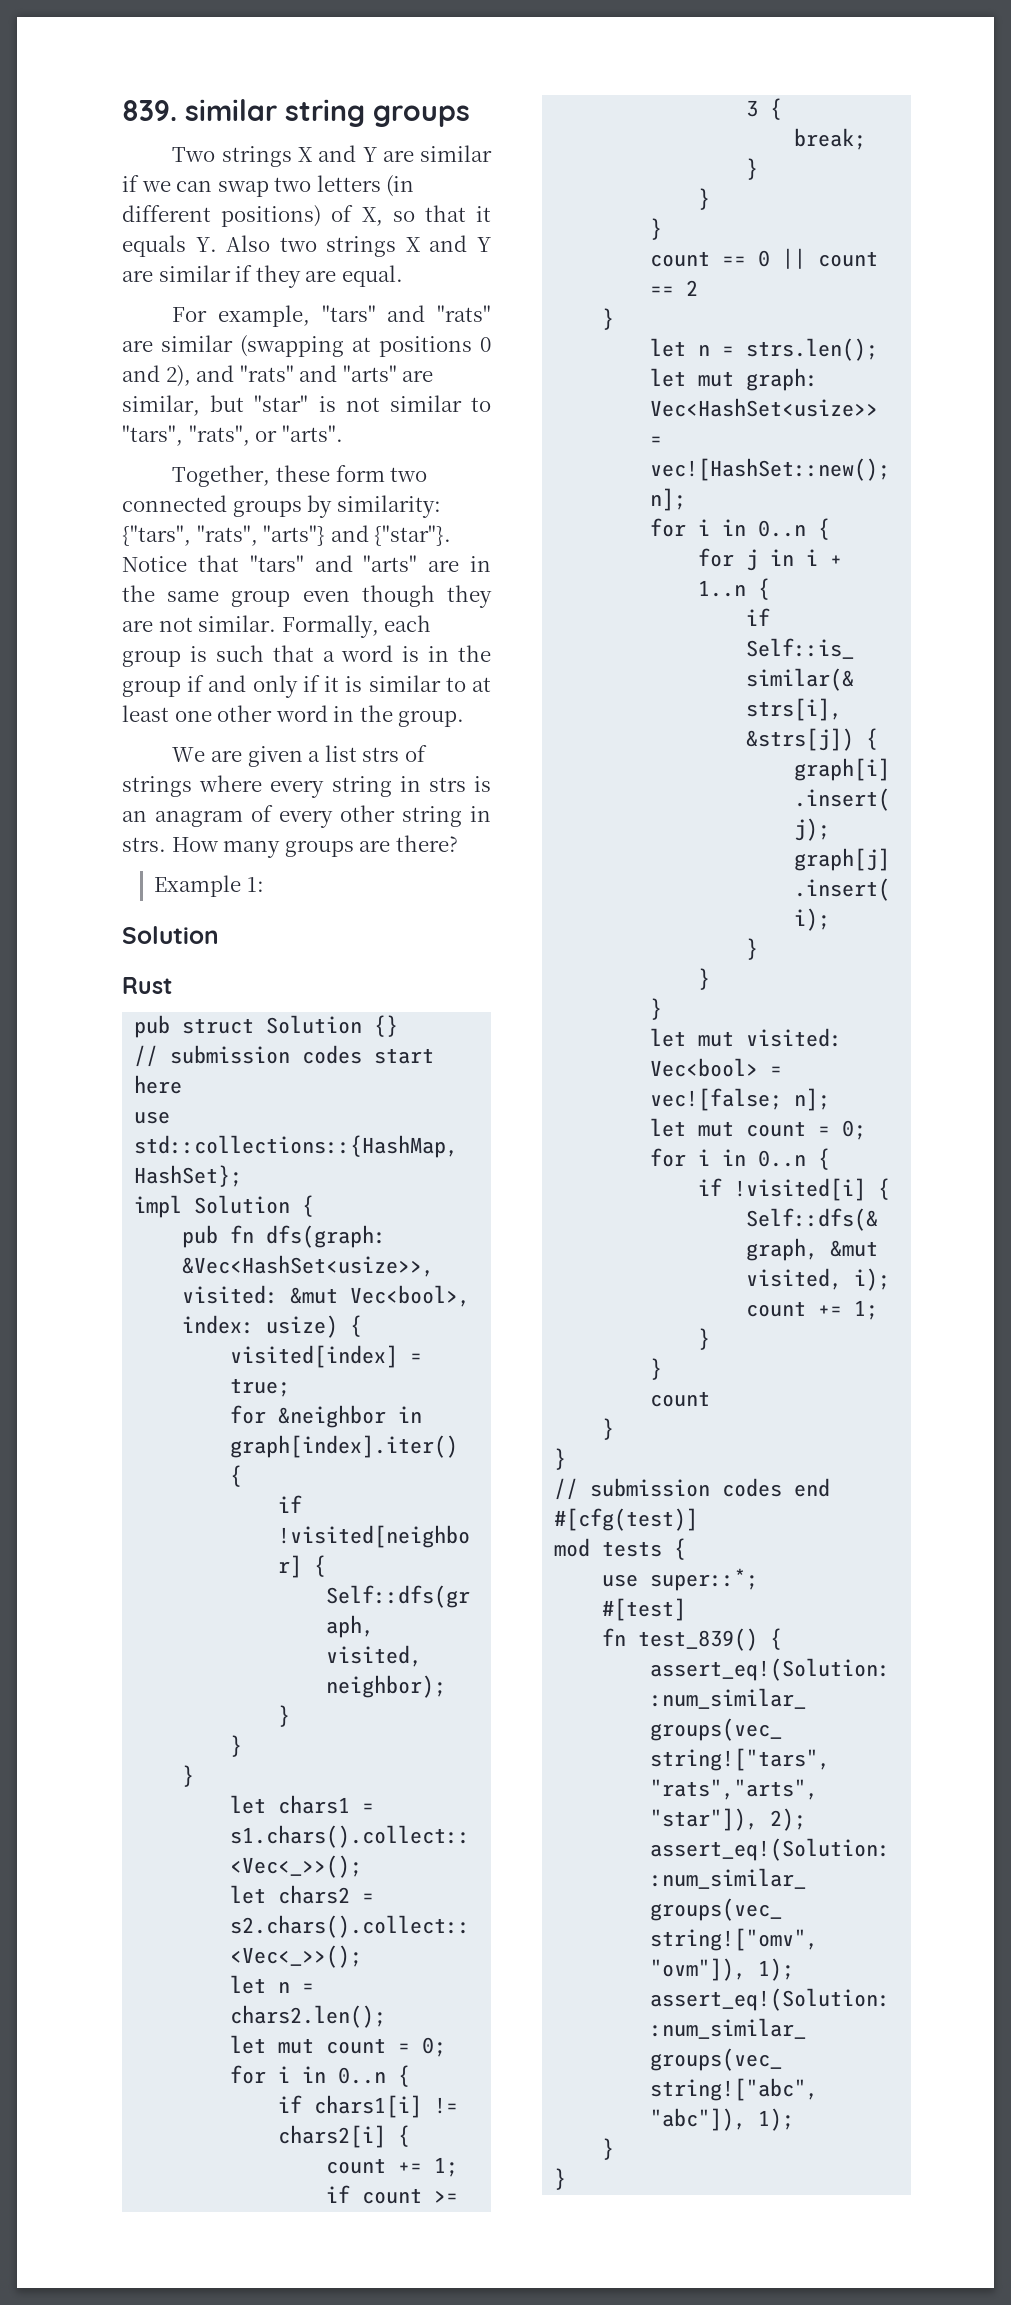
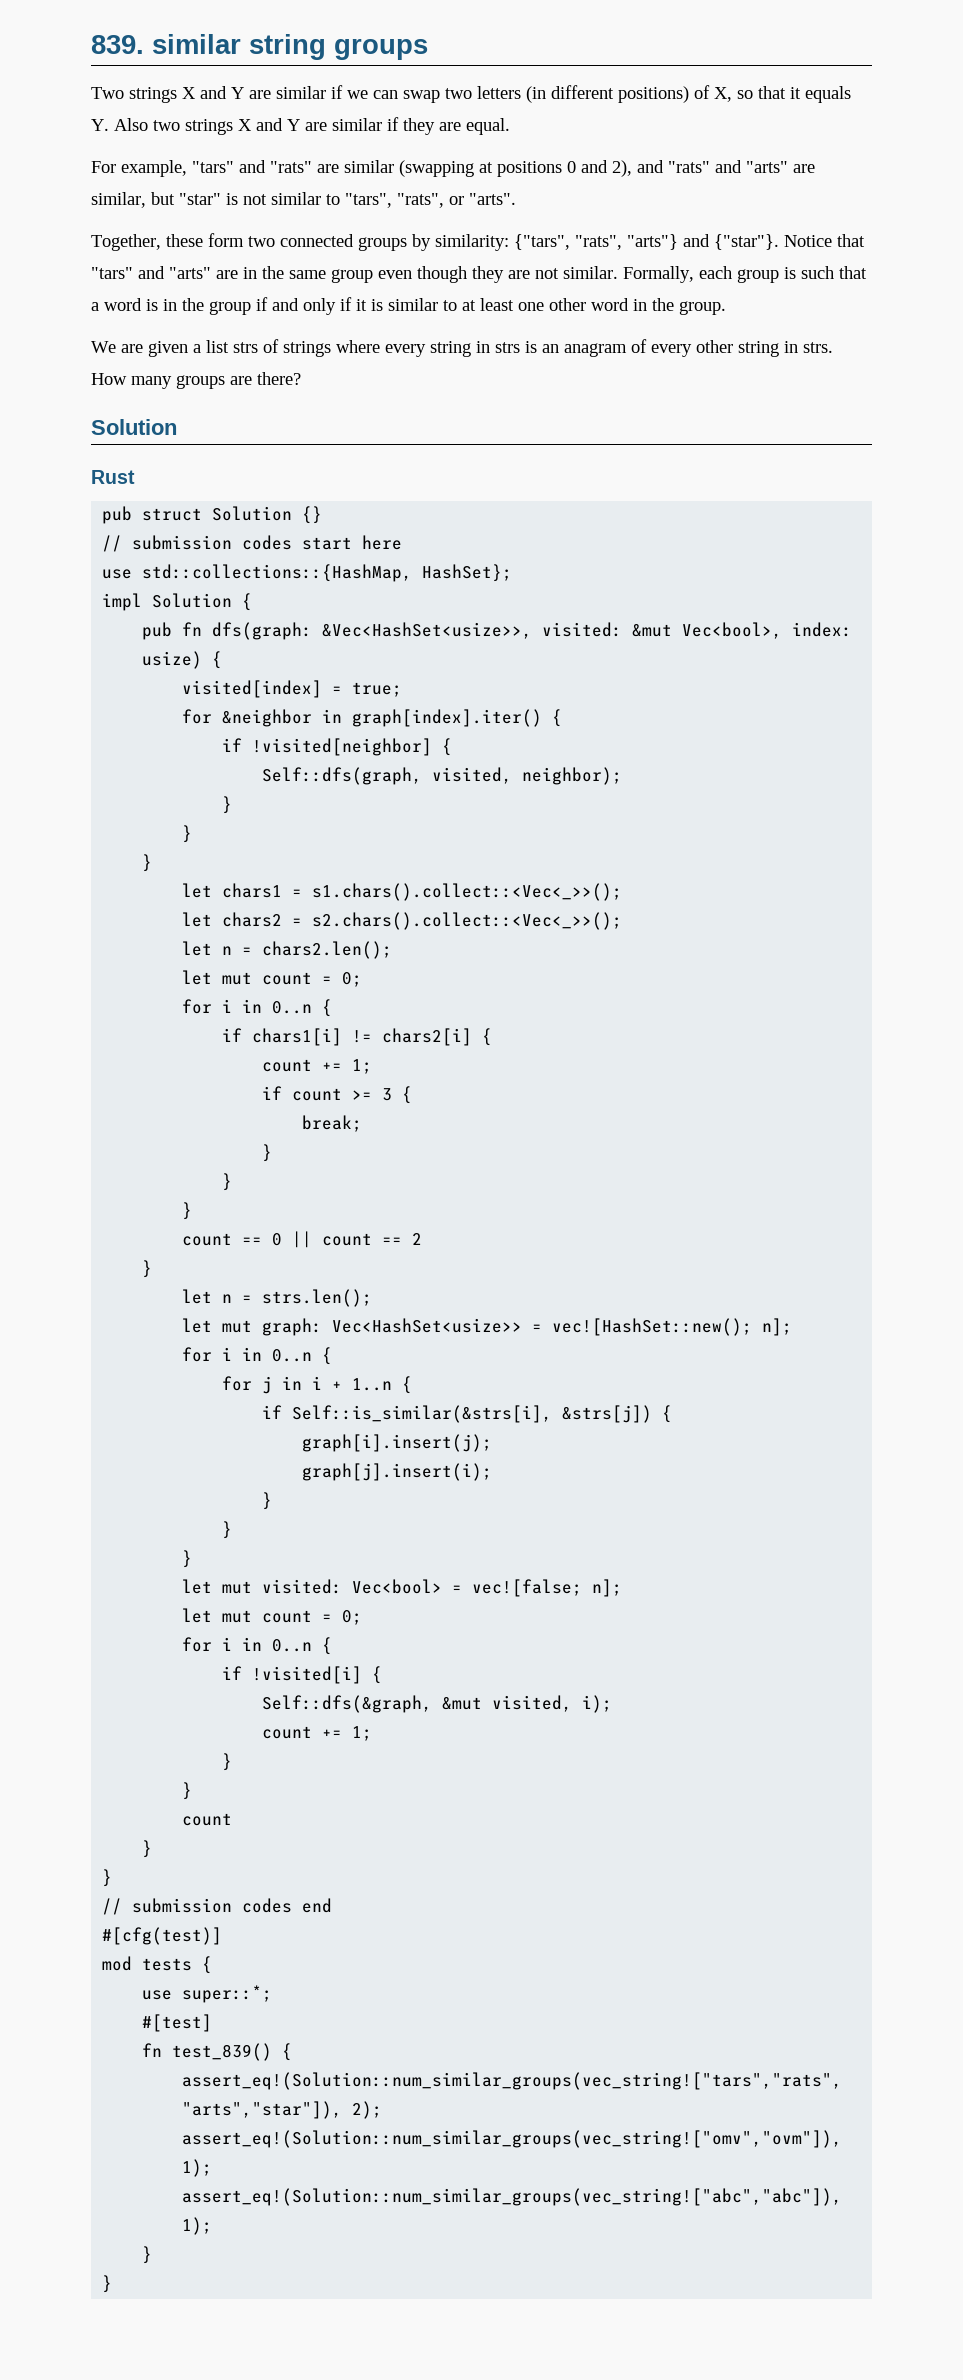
[154,875,265,897] // Example 1: -> (301, 378) none

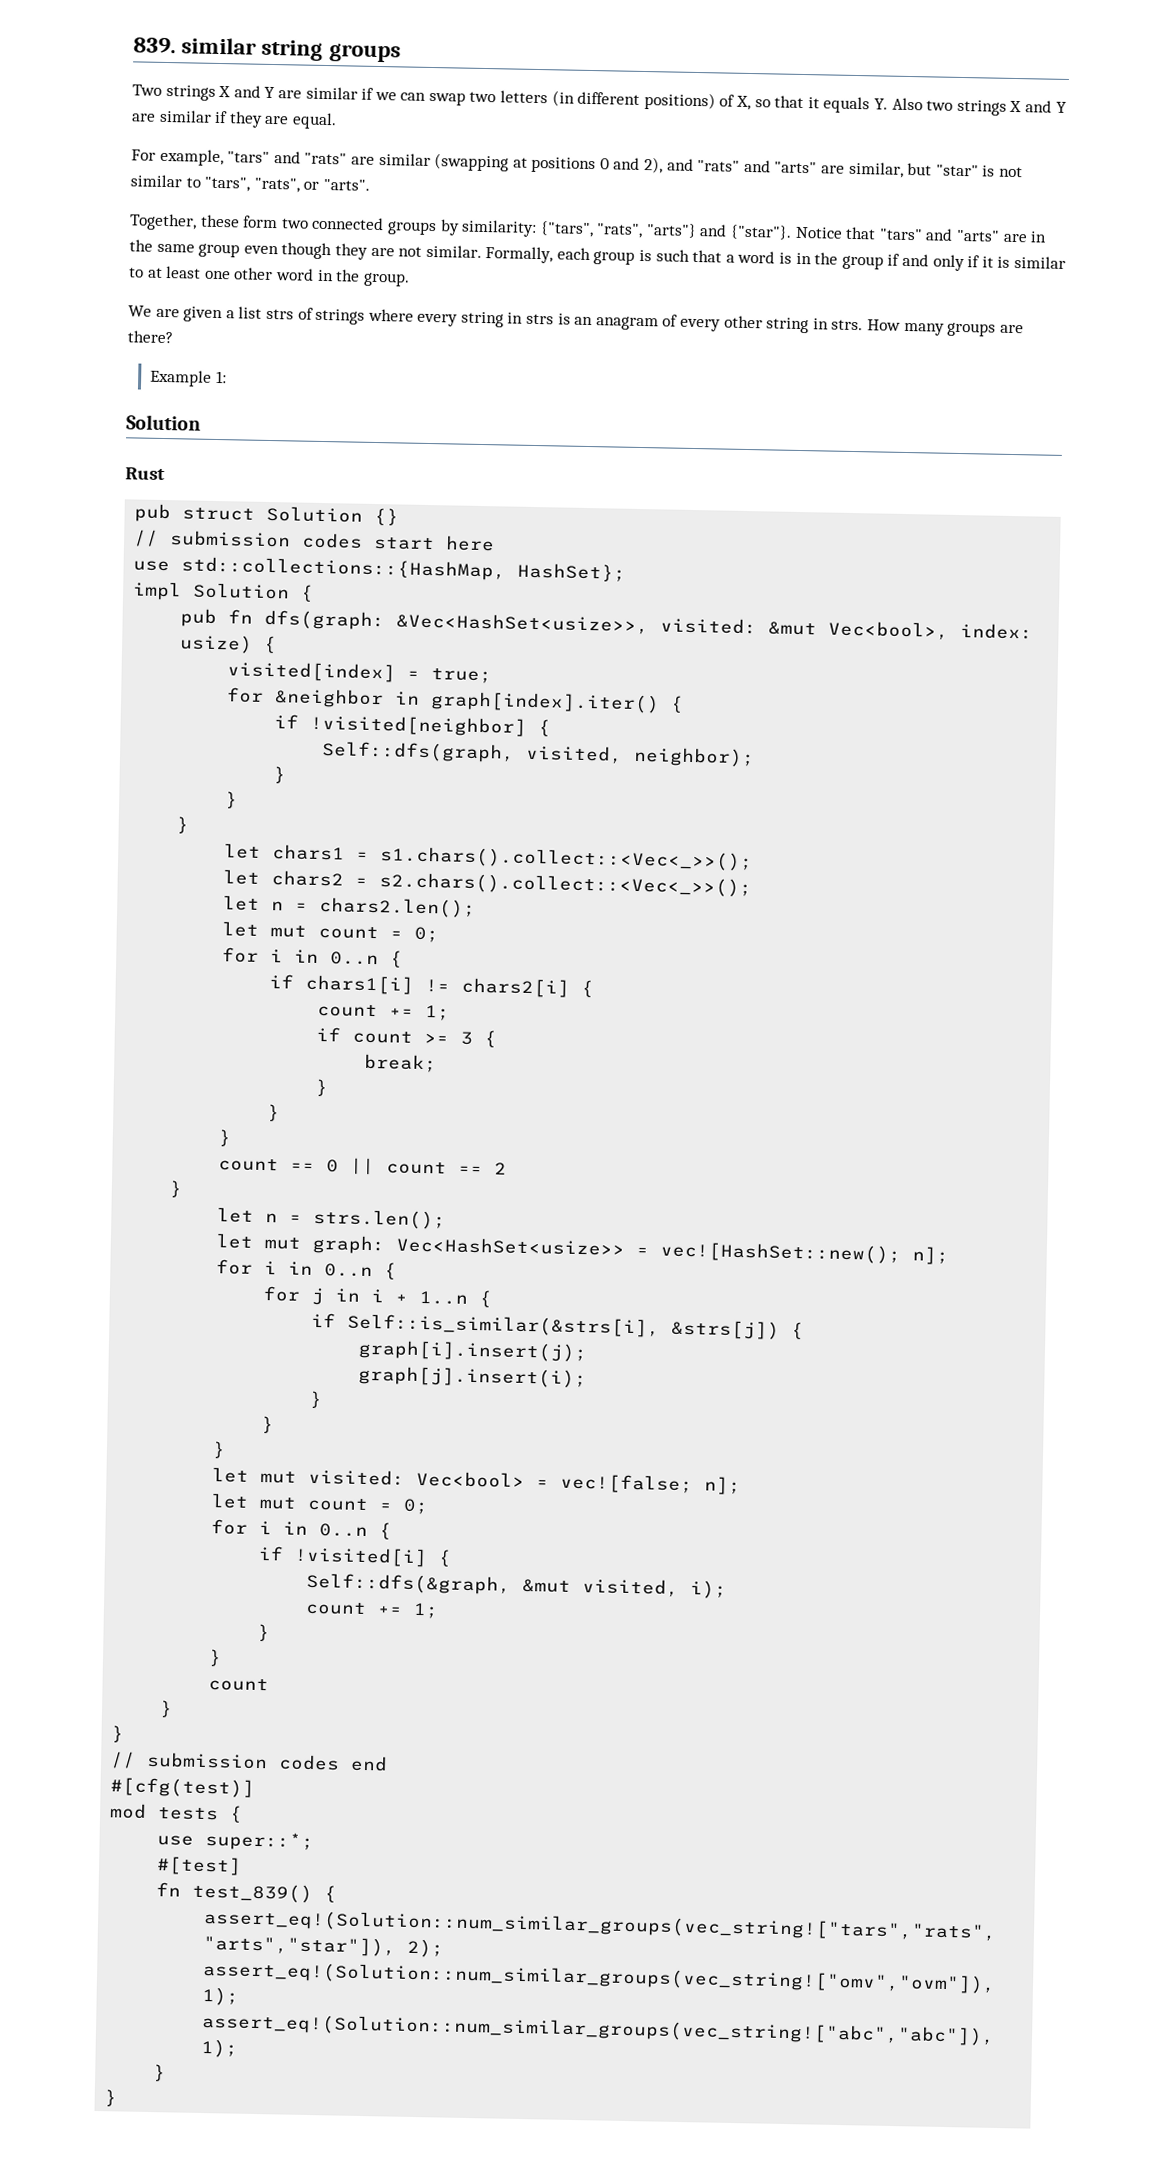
(301, 378) none -> [149,369,227,387] // Example 1:

